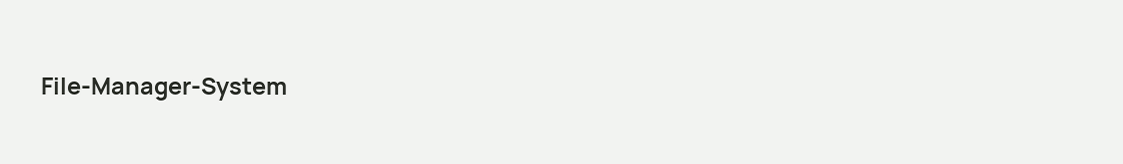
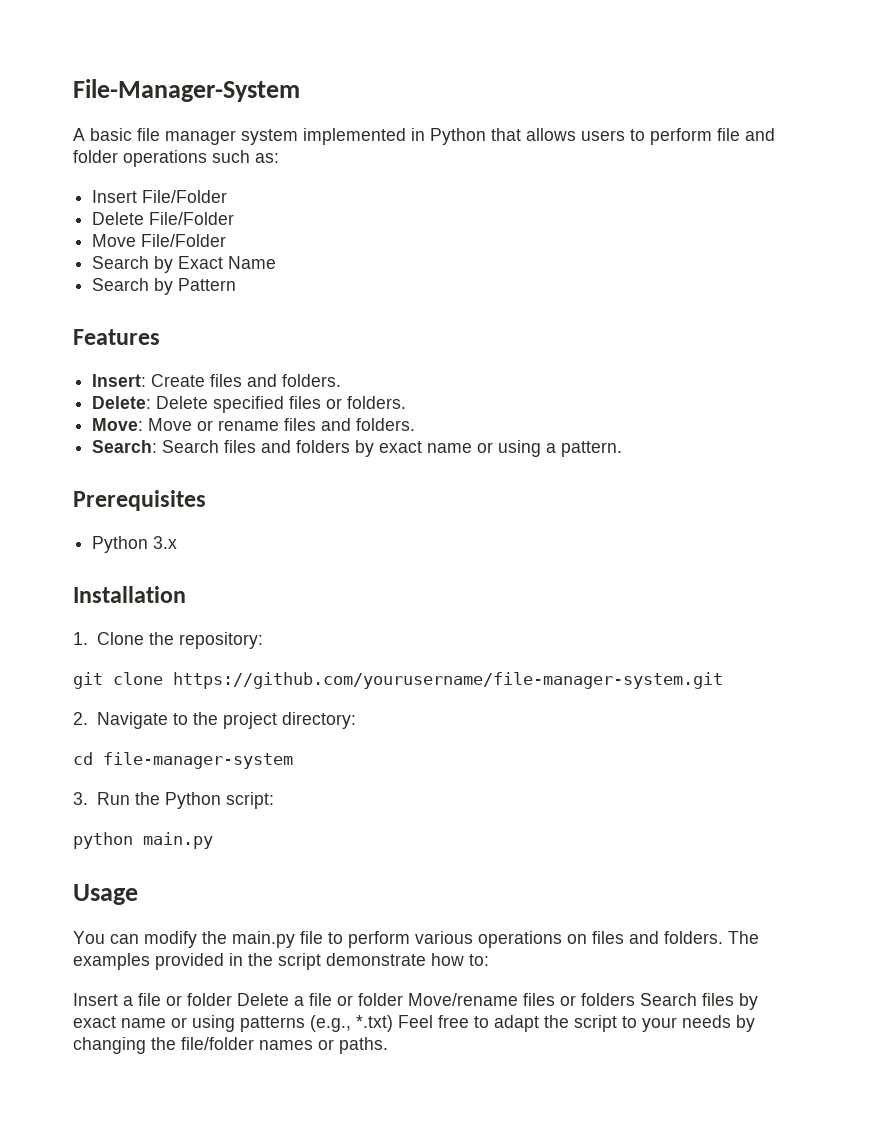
(288, 89) none -> [73,128,775,145] [73,150,279,167] [92,190,228,203] [92,212,235,225] [92,234,227,247] [92,256,277,273] [92,278,237,295] [73,329,160,345] [92,374,342,387] [92,396,407,413] [92,418,416,431] [92,440,623,457] [73,490,206,511] [92,536,178,553] [73,586,186,603] [73,632,263,649] [73,672,723,689] [73,712,356,729] [73,752,293,769] [73,792,274,809] [73,832,213,849] [73,884,138,905] [73,931,759,948] [73,953,489,970] [73,993,758,1010] [73,1015,755,1032] [73,1037,388,1054] // A basic file manager system implemented in Python that allows users to perform file and folder operations such as: // Insert File/Folder // Delete File/Folder // Move File/Folder // Search by Exact Name // Search by Pattern // Features // Insert: Create files and folders. // Delete: Delete specified files or folders. // Move: Move or rename files and folders. // Search: Search files and folders by exact name or using a pattern. // Prerequisites // Python 3.x // Installation // 1. Clone the repository: // git clone https://github.com/yourusername/file-manager-system.git // 2. Navigate to the project directory: // cd file-manager-system // 3. Run the Python script: // python main.py // Usage // You can modify the main.py file to perform various operations on files and folders. The examples provided in the script demonstrate how to: // Insert a file or folder Delete a file or folder Move/rename files or folders Search files by exact name or using patterns (e.g., *.txt) Feel free to adapt the script to your needs by changing the file/folder names or paths.

